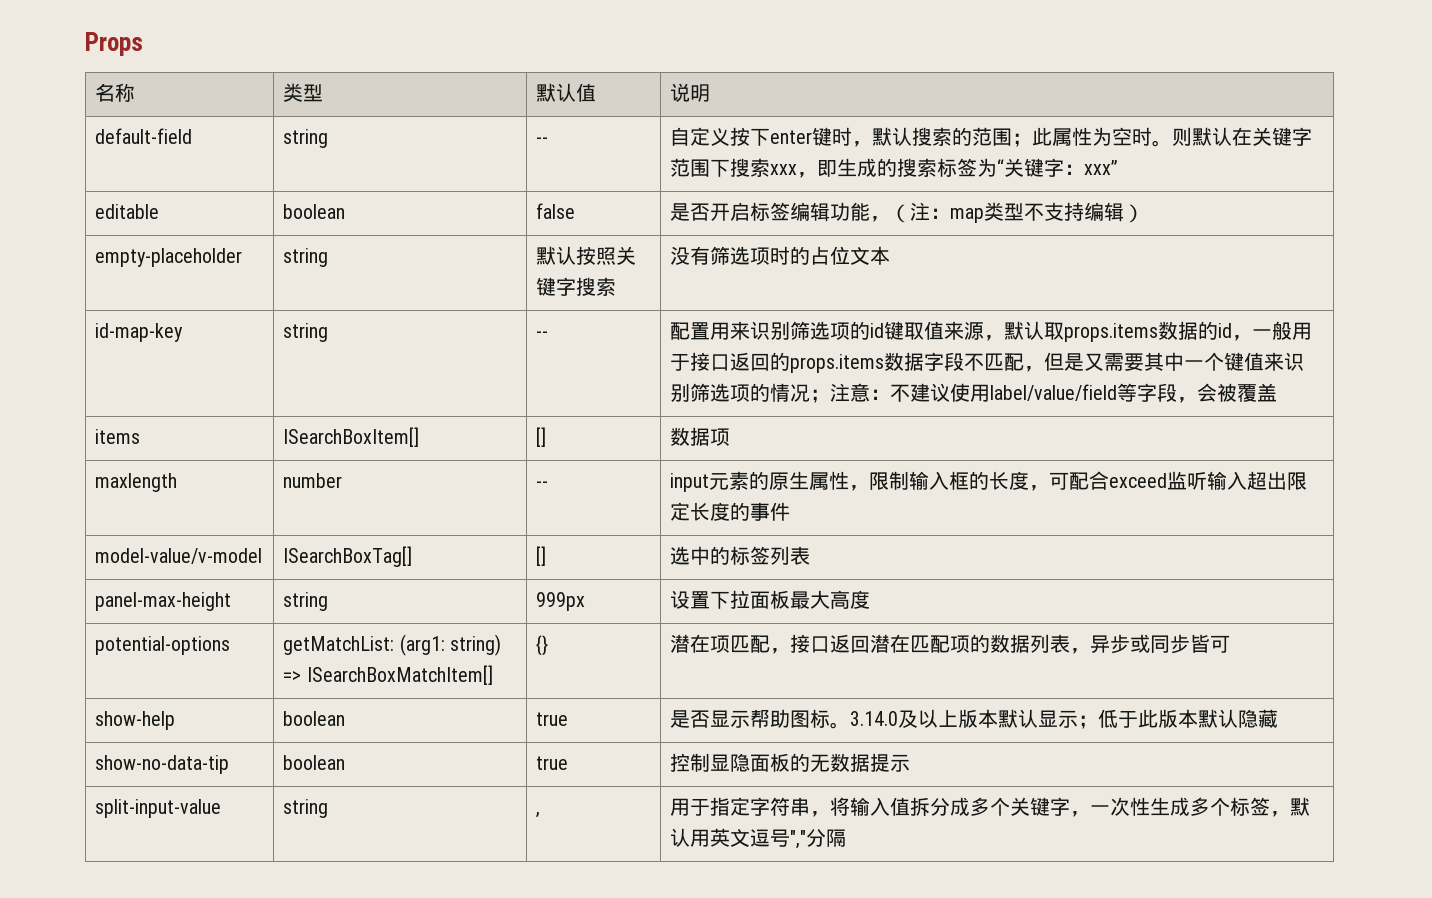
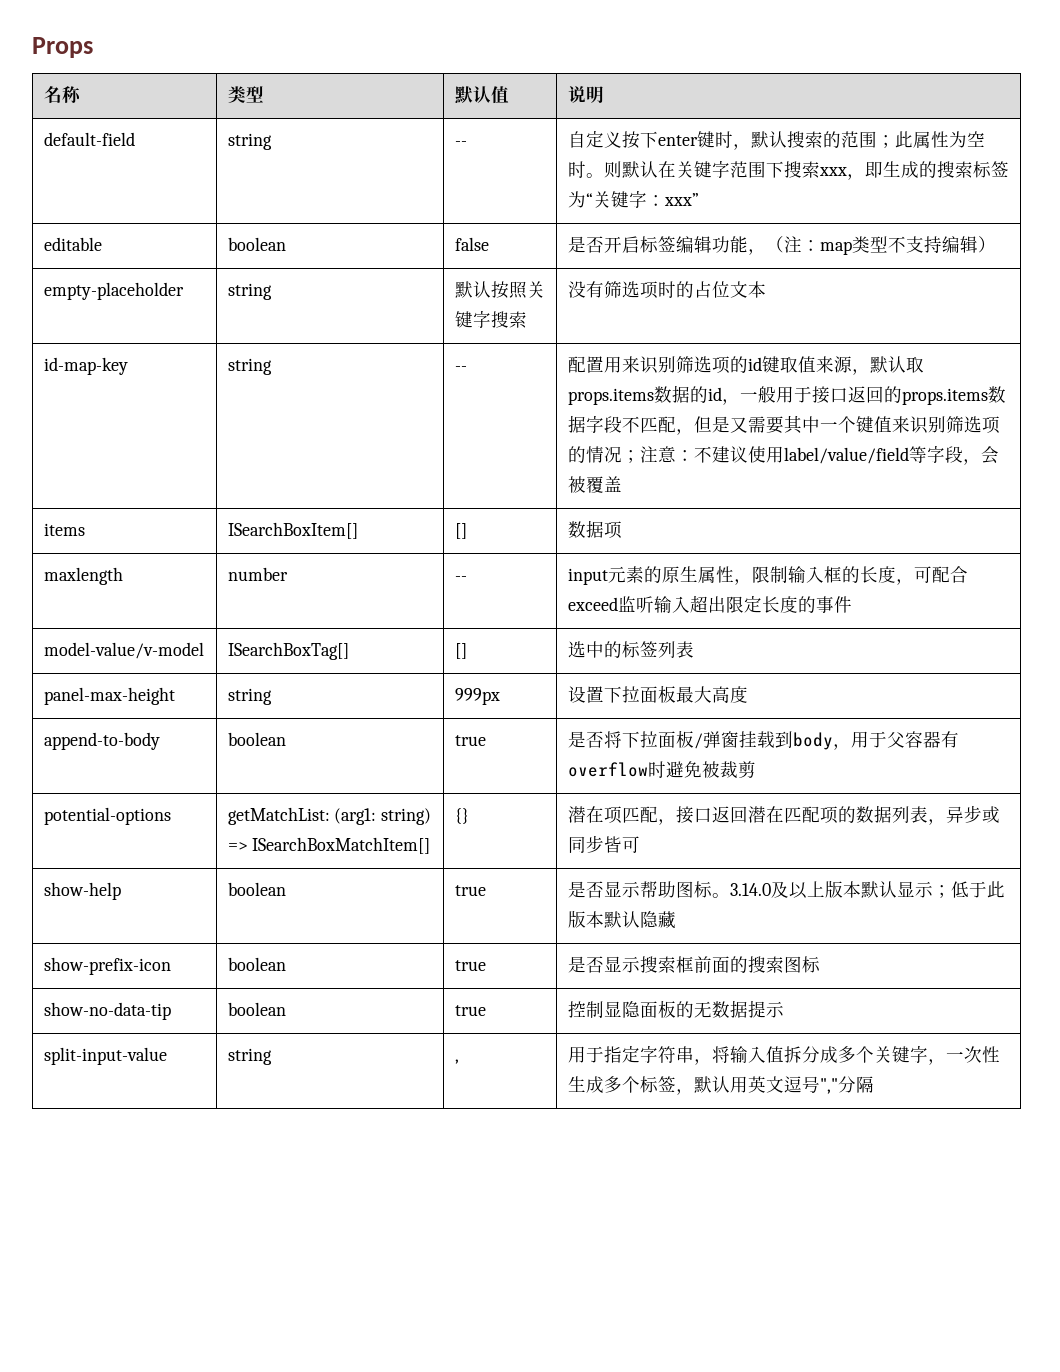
(871, 599) none -> [43,732,160,750] [227,732,286,746] [454,735,486,746] [567,730,959,750] [567,761,756,779] // append-to-body | boolean | true | 是否将下拉面板/弹窗挂载到body，用于父容器有overflow时避免被裁剪
(1279, 718) none -> [43,957,171,975] [227,957,286,971] [454,960,486,971] [567,956,820,973] // show-prefix-icon | boolean | true | 是否显示搜索框前面的搜索图标

